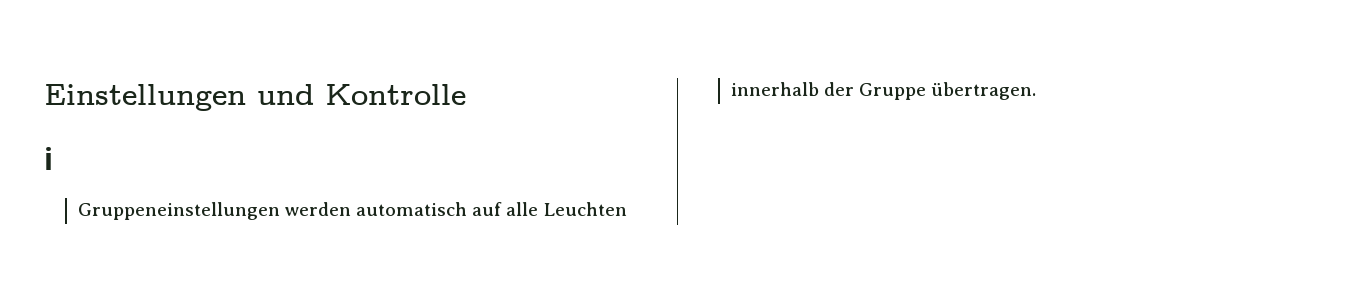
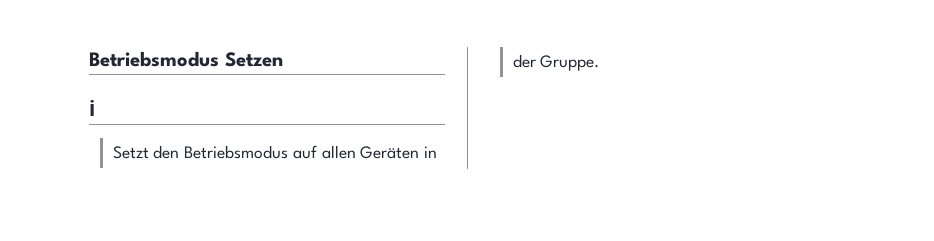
[44,84,466,111] [44,147,53,170] [77,202,627,220] [730,82,1037,100] Einstellungen und Kontrolle // ℹ // Gruppeneinstellungen werden automatisch auf alle Leuchten innerhalb der Gruppe übertragen. -> [89,51,283,67] [89,100,95,116] [112,145,437,159] [512,54,600,71] Betriebsmodus Setzen // ℹ // Setzt den Betriebsmodus auf allen Geräten in der Gruppe.

